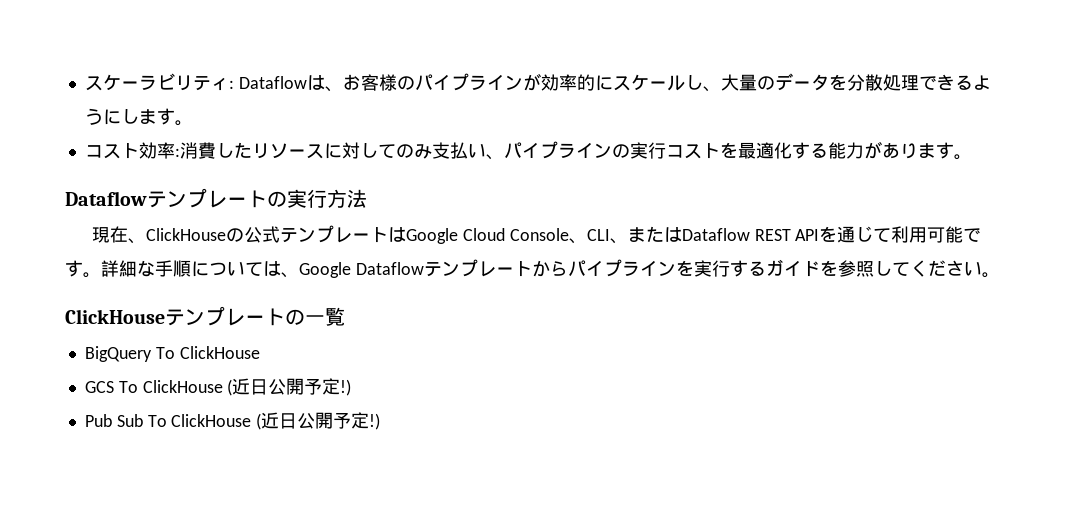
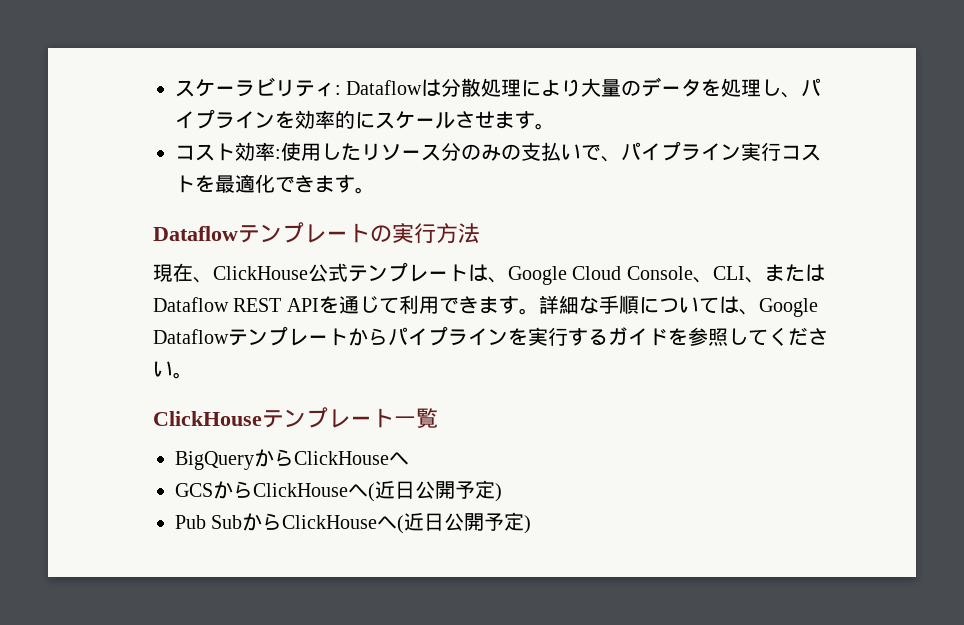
[324,73,541,92] 、お客様のパイプラインが -> [441,77,822,98] [175,109,295,129] 分散処理により大量のデータを処理し、パイプラインを
[684,73,991,92] [84,108,139,125] し、大量のデータを分散処理できるようにし -> [455,111,495,128] させ
[179,142,216,159] 消費 -> [281,142,321,161] 使用
[323,141,630,160] に対してのみ支払い、パイプラインの -> [441,141,741,162] 分のみの支払いで、パイプライン
[791,141,918,159] する能力があり -> [275,175,315,193] でき
[225,228,244,242] の -> (308, 273) none
(406, 234) none -> [488,277,508,283] 、
[927,226,982,243] 可能で -> [438,296,499,314] できま
[285,309,305,325] の -> (394, 418) none
[155,346,260,359] To ClickHouse -> [254,449,409,467] からClickHouseへ
[118,378,352,396] To ClickHouse (近日公開予定!) -> [213,480,502,502] からClickHouseへ(近日公開予定)
[147,412,381,430] To ClickHouse (近日公開予定!) -> [242,512,532,534] からClickHouseへ(近日公開予定)

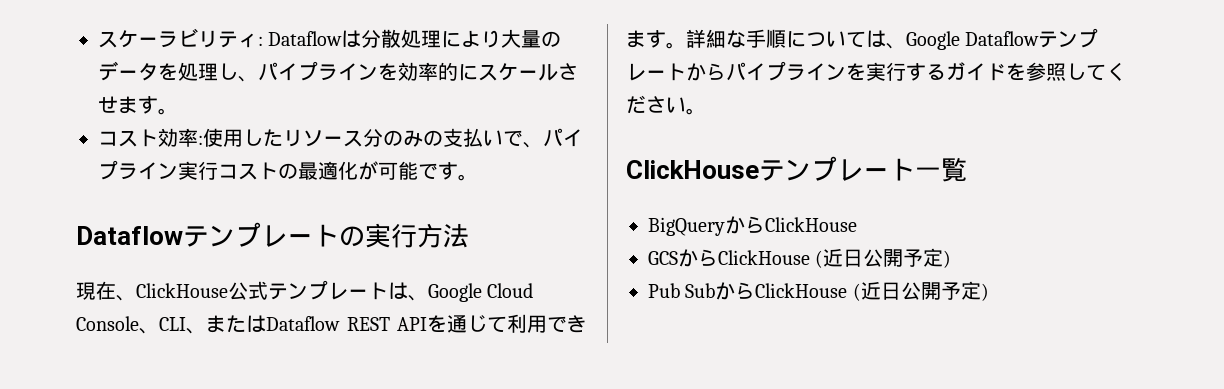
[195,174,335,193] を最適化できま -> [278,161,438,180] の最適化が可能で
[389,452,409,465] へ -> (857, 224) none
[348,484,368,497] へ -> (810, 257) none
[377,516,398,529] へ -> (848, 290) none

